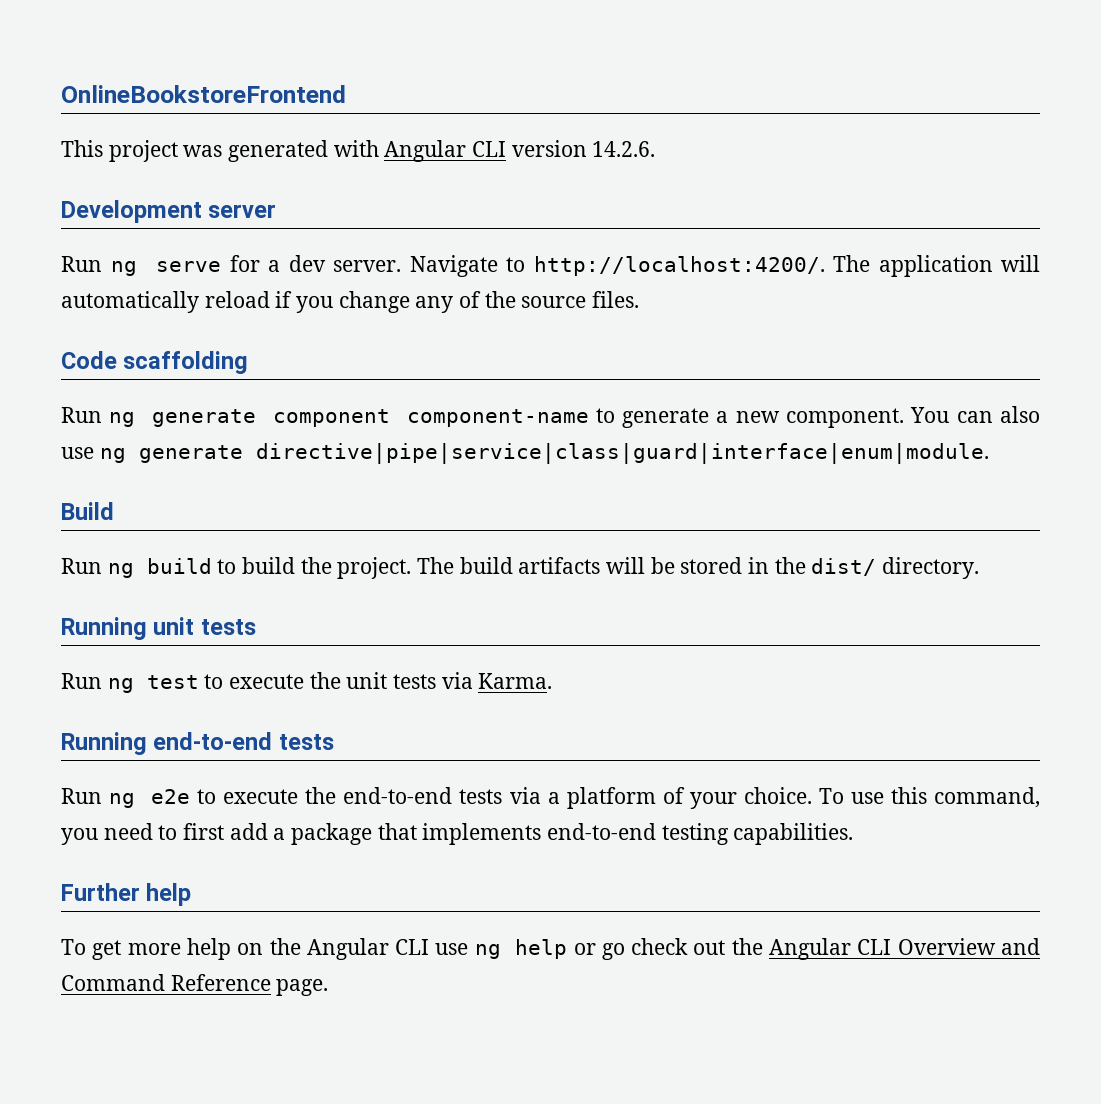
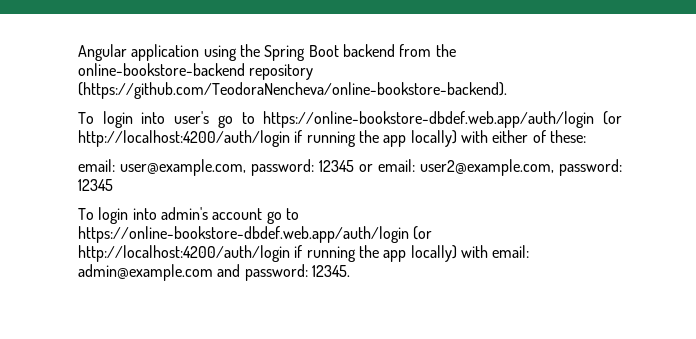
[61,85,346,103] [61,140,656,162] [61,200,277,223] [61,255,1041,277] [61,291,640,313] [61,351,249,374] [61,406,1041,428] [61,443,989,464] [61,502,114,520] [61,557,980,579] [61,617,256,640] [61,672,553,693] [61,732,334,755] [61,787,1040,809] [61,823,854,845] [61,883,192,906] [61,938,1041,960] [61,974,329,996] OnlineBookstoreFrontend // This project was generated with Angular CLI version 14.2.6. // Development server // Run ng serve for a dev server. Navigate to http://localhost:4200/. The application will automatically reload if you change any of the source files. // Code scaffolding // Run ng generate component component-name to generate a new component. You can also use ng generate directive|pipe|service|class|guard|interface|enum|module. // Build // Run ng build to build the project. The build artifacts will be stored in the dist/ directory. // Running unit tests // Run ng test to execute the unit tests via Karma. // Running end-to-end tests // Run ng e2e to execute the end-to-end tests via a platform of your choice. To use this command, you need to first add a package that implements end-to-end testing capabilities. // Further help // To get more help on the Angular CLI use ng help or go check out the Angular CLI Overview and Command Reference page. -> [78,44,456,61] [78,63,314,80] [78,82,507,99] [78,111,622,128] [78,130,586,147] [78,159,622,176] [78,179,113,191] [78,207,299,224] [78,226,433,243] [78,245,530,262] [78,264,350,281] Angular application using the Spring Boot backend from the online-bookstore-backend repository (https://github.com/TeodoraNencheva/online-bookstore-backend). // To login into user's go to https://online-bookstore-dbdef.web.app/auth/login (or http://localhost:4200/auth/login if running the app locally) with either of these: // email: user@example.com, password: 12345 or email: user2@example.com, password: 12345 // To login into admin's account go to https://online-bookstore-dbdef.web.app/auth/login (or http://localhost:4200/auth/login if running the app locally) with email: admin@example.com and password: 12345.

